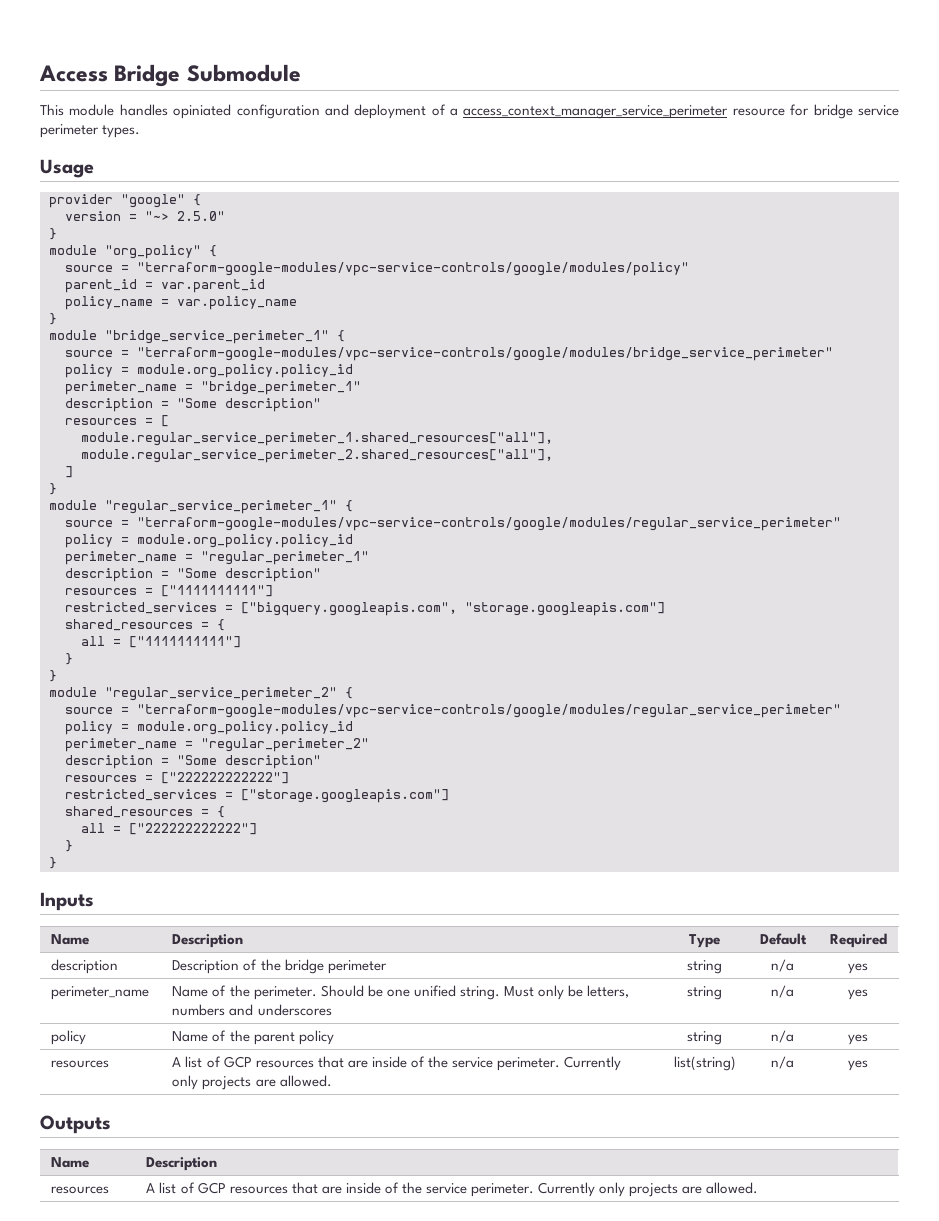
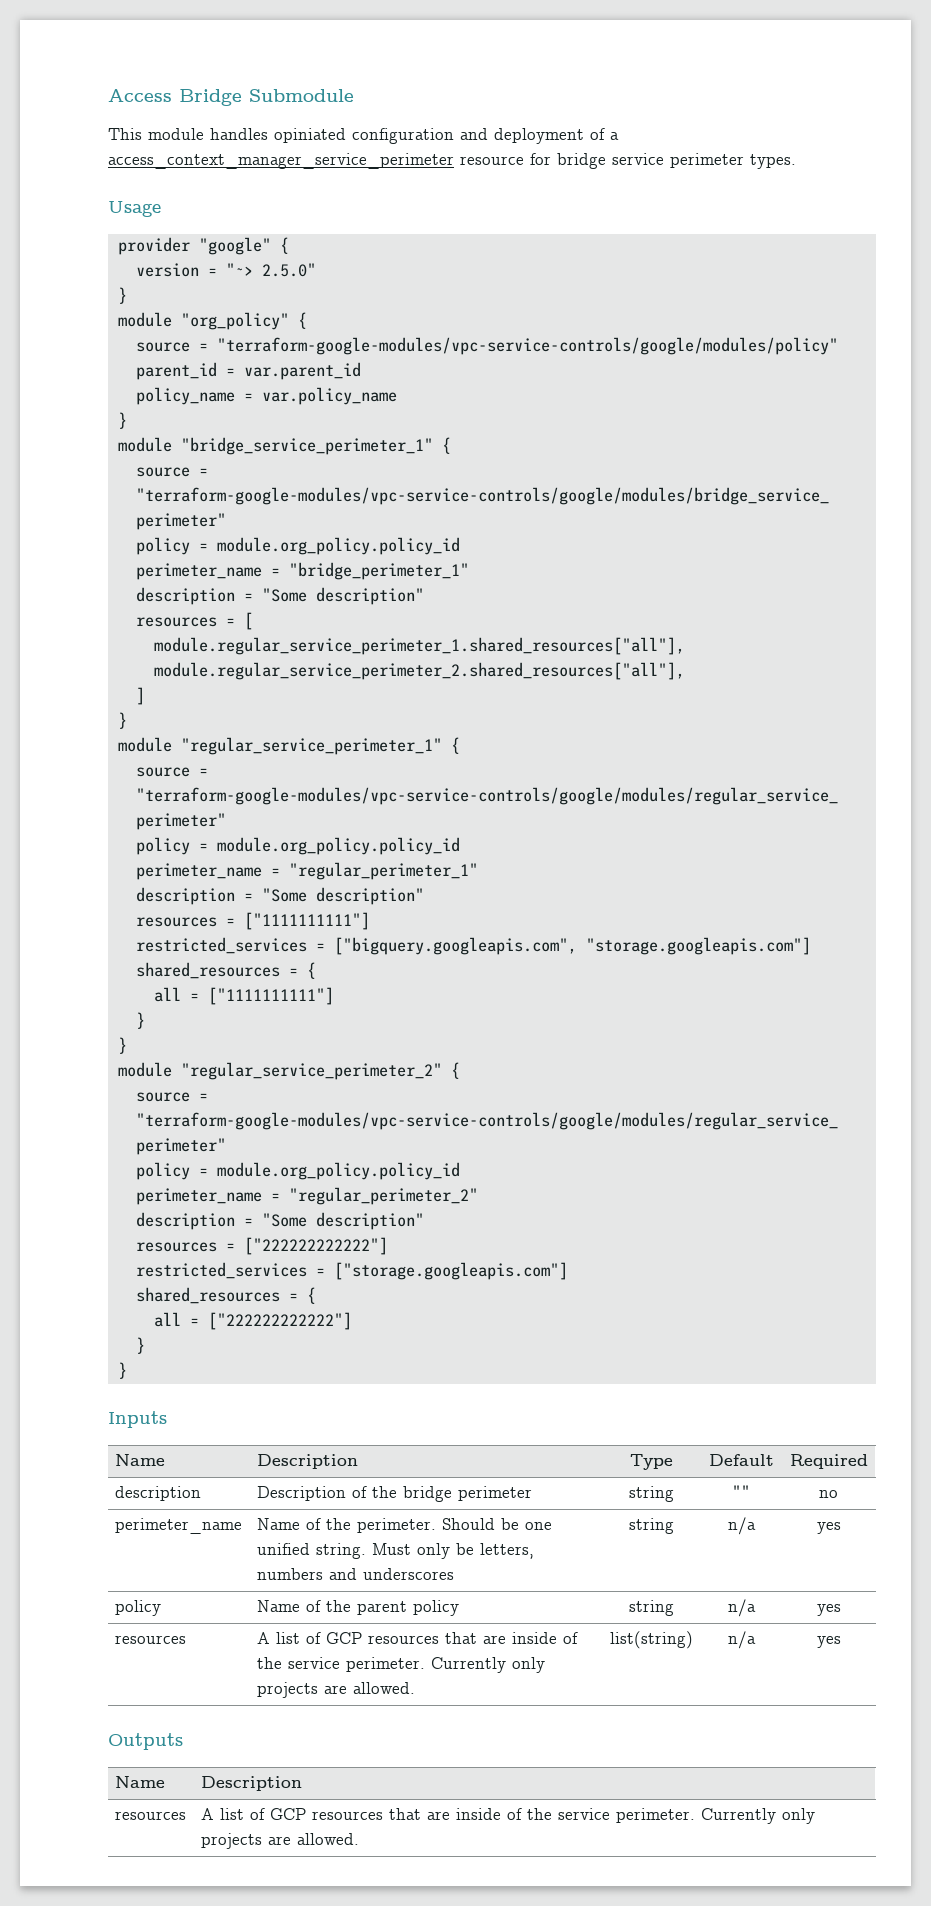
[771,959,794,972] [848,963,868,974] n/a | yes -> [732,1485,750,1498] [819,1490,838,1498] "" | no

